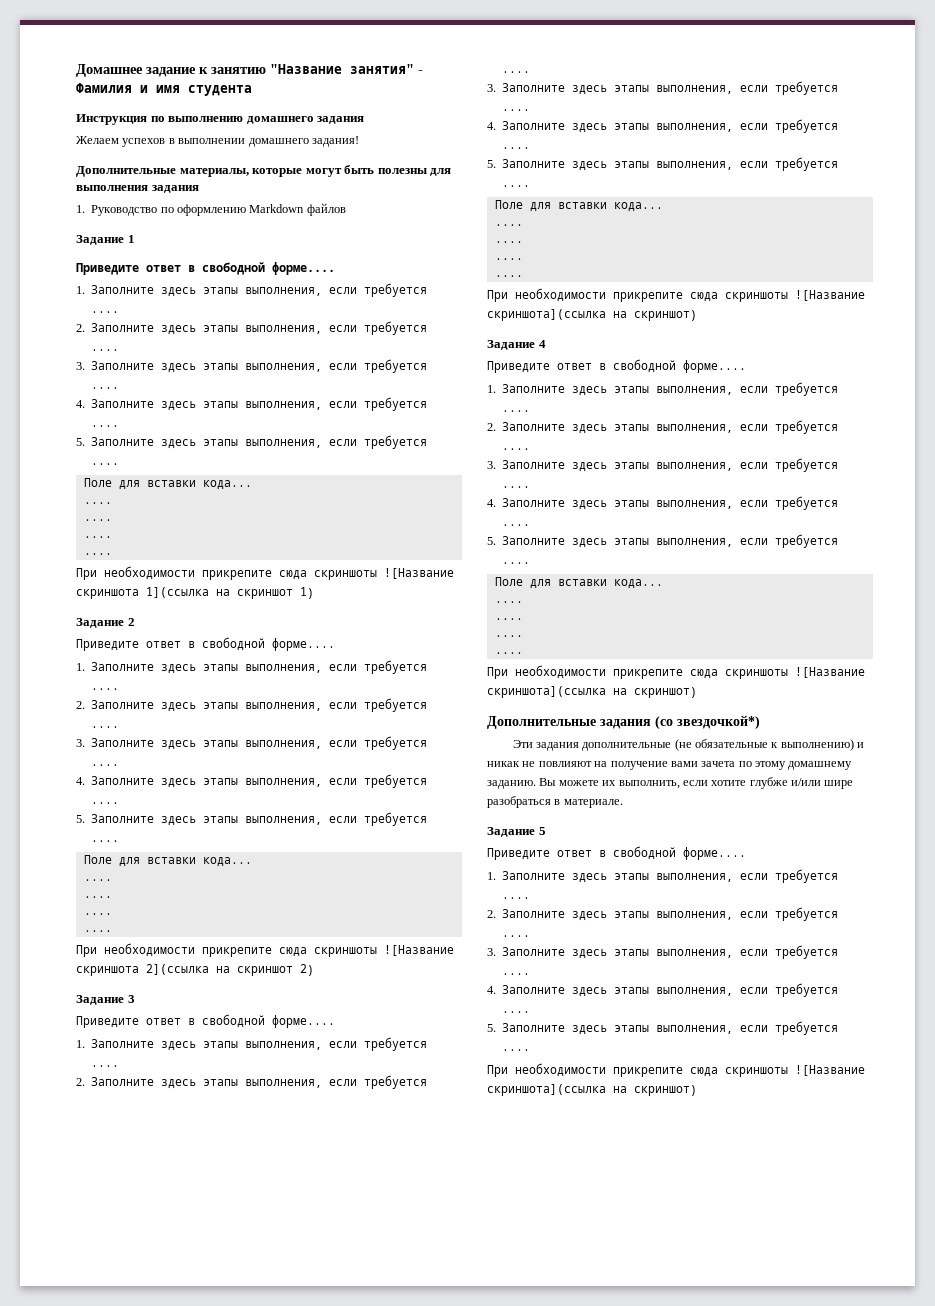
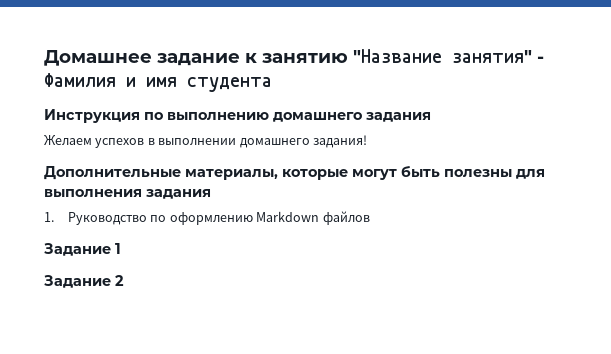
[76,262,335,275] [76,283,428,297] [91,311,120,313] [76,321,428,335] [91,349,120,351] [76,359,428,373] [91,387,120,389] [76,397,428,411] [91,425,120,427] [76,435,428,449] [91,463,120,465] [83,478,252,490] [83,502,112,504] [83,519,112,521] [83,536,112,538] [83,553,112,555] [76,566,454,580] [76,587,314,599] [76,618,135,628] [76,637,335,651] [76,660,428,674] [91,688,120,690] [76,698,428,712] [91,726,120,728] [76,736,428,750] [91,764,120,766] [76,774,428,788] [91,802,120,804] [76,812,428,826] [91,840,120,842] [83,855,252,867] [83,879,112,881] [83,896,112,898] [83,913,112,915] [83,930,112,932] [76,943,454,957] [76,964,314,976] [76,995,135,1005] [76,1014,335,1028] [76,1037,428,1051] [91,1065,120,1067] [76,1075,428,1089] [502,71,531,73] [487,81,839,95] [502,109,531,111] [487,119,839,133] [502,147,531,149] [487,157,839,171] [502,185,531,187] [494,200,663,212] [494,224,523,226] [494,241,523,243] [494,258,523,260] [494,275,523,277] [487,288,865,302] [487,309,697,321] [487,340,546,350] [487,359,746,373] [487,382,839,396] [502,410,531,412] [487,420,839,434] [502,448,531,450] [487,458,839,472] [502,486,531,488] [487,496,839,510] [502,524,531,526] [487,534,839,548] [502,562,531,564] [494,577,663,589] [494,601,523,603] [494,618,523,620] [494,635,523,637] [494,652,523,654] [487,665,865,679] [487,686,697,698] [487,715,760,729] [512,739,865,751] [487,761,853,770] [487,777,854,789] [487,796,623,808] [487,827,546,837] [487,846,746,860] [487,869,839,883] [502,897,531,899] [487,907,839,921] [502,935,531,937] [487,945,839,959] [502,973,531,975] [487,983,839,997] [502,1011,531,1013] [487,1021,839,1035] [502,1049,531,1051] [487,1063,865,1077] [487,1084,697,1096] Приведите ответ в свободной форме.... // 1. Заполните здесь этапы выполнения, если требуется .... // 2. Заполните здесь этапы выполнения, если требуется .... // 3. Заполните здесь этапы выполнения, если требуется .... // 4. Заполните здесь этапы выполнения, если требуется .... // 5. Заполните здесь этапы выполнения, если требуется .... // Поле для вставки кода... // .... // .... // .... // .... // При необходимости прикрепитe сюда скриншоты ![Название скриншота 1](ссылка на скриншот 1) // Задание 2 // Приведите ответ в свободной форме.... // 1. Заполните здесь этапы выполнения, если требуется .... // 2. Заполните здесь этапы выполнения, если требуется .... // 3. Заполните здесь этапы выполнения, если требуется .... // 4. Заполните здесь этапы выполнения, если требуется .... // 5. Заполните здесь этапы выполнения, если требуется .... // Поле для вставки кода... // .... // .... // .... // .... // При необходимости прикрепитe сюда скриншоты ![Название скриншота 2](ссылка на скриншот 2) // Задание 3 // Приведите ответ в свободной форме.... // 1. Заполните здесь этапы выполнения, если требуется .... // 2. Заполните здесь этапы выполнения, если требуется .... // 3. Заполните здесь этапы выполнения, если требуется .... // 4. Заполните здесь этапы выполнения, если требуется .... // 5. Заполните здесь этапы выполнения, если требуется .... // Поле для вставки кода... // .... // .... // .... // .... // При необходимости прикрепитe сюда скриншоты ![Название скриншота](ссылка на скриншот) // Задание 4 // Приведите ответ в свободной форме.... // 1. Заполните здесь этапы выполнения, если требуется .... // 2. Заполните здесь этапы выполнения, если требуется .... // 3. Заполните здесь этапы выполнения, если требуется .... // 4. Заполните здесь этапы выполнения, если требуется .... // 5. Заполните здесь этапы выполнения, если требуется .... // Поле для вставки кода... // .... // .... // .... // .... // При необходимости прикрепитe сюда скриншоты ![Название скриншота](ссылка на скриншот) // Дополнительные задания (со звездочкой*) // Эти задания дополнительные (не обязательные к выполнению) и никак не повлияют на получение вами зачета по этому домашнему заданию. Вы можете их выполнить, если хотите глубже и/или шире разобраться в материале. // Задание 5 // Приведите ответ в свободной форме.... // 1. Заполните здесь этапы выполнения, если требуется .... // 2. Заполните здесь этапы выполнения, если требуется .... // 3. Заполните здесь этапы выполнения, если требуется .... // 4. Заполните здесь этапы выполнения, если требуется .... // 5. Заполните здесь этапы выполнения, если требуется .... // При необходимости прикрепитe сюда скриншоты ![Название скриншота](ссылка на скриншот) -> [44,275,124,288] Задание 2

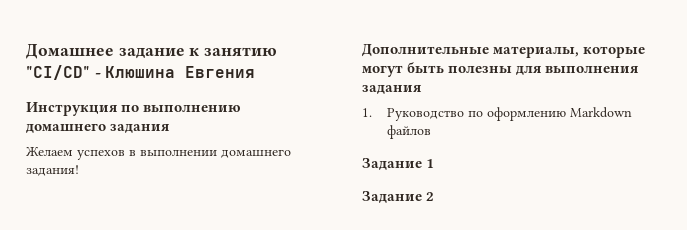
[353,49,544,63] [44,73,272,92] "Название занятия" - Фамилия и имя студента -> [26,65,256,80] "CI/CD" - Клюшина Евгения

